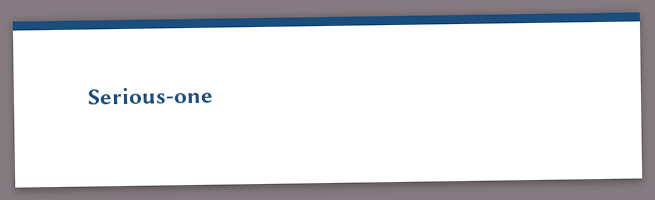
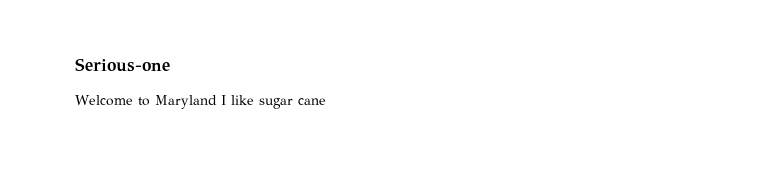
(214, 95) none -> [75,95,326,109] // Welcome to Maryland I like sugar cane

